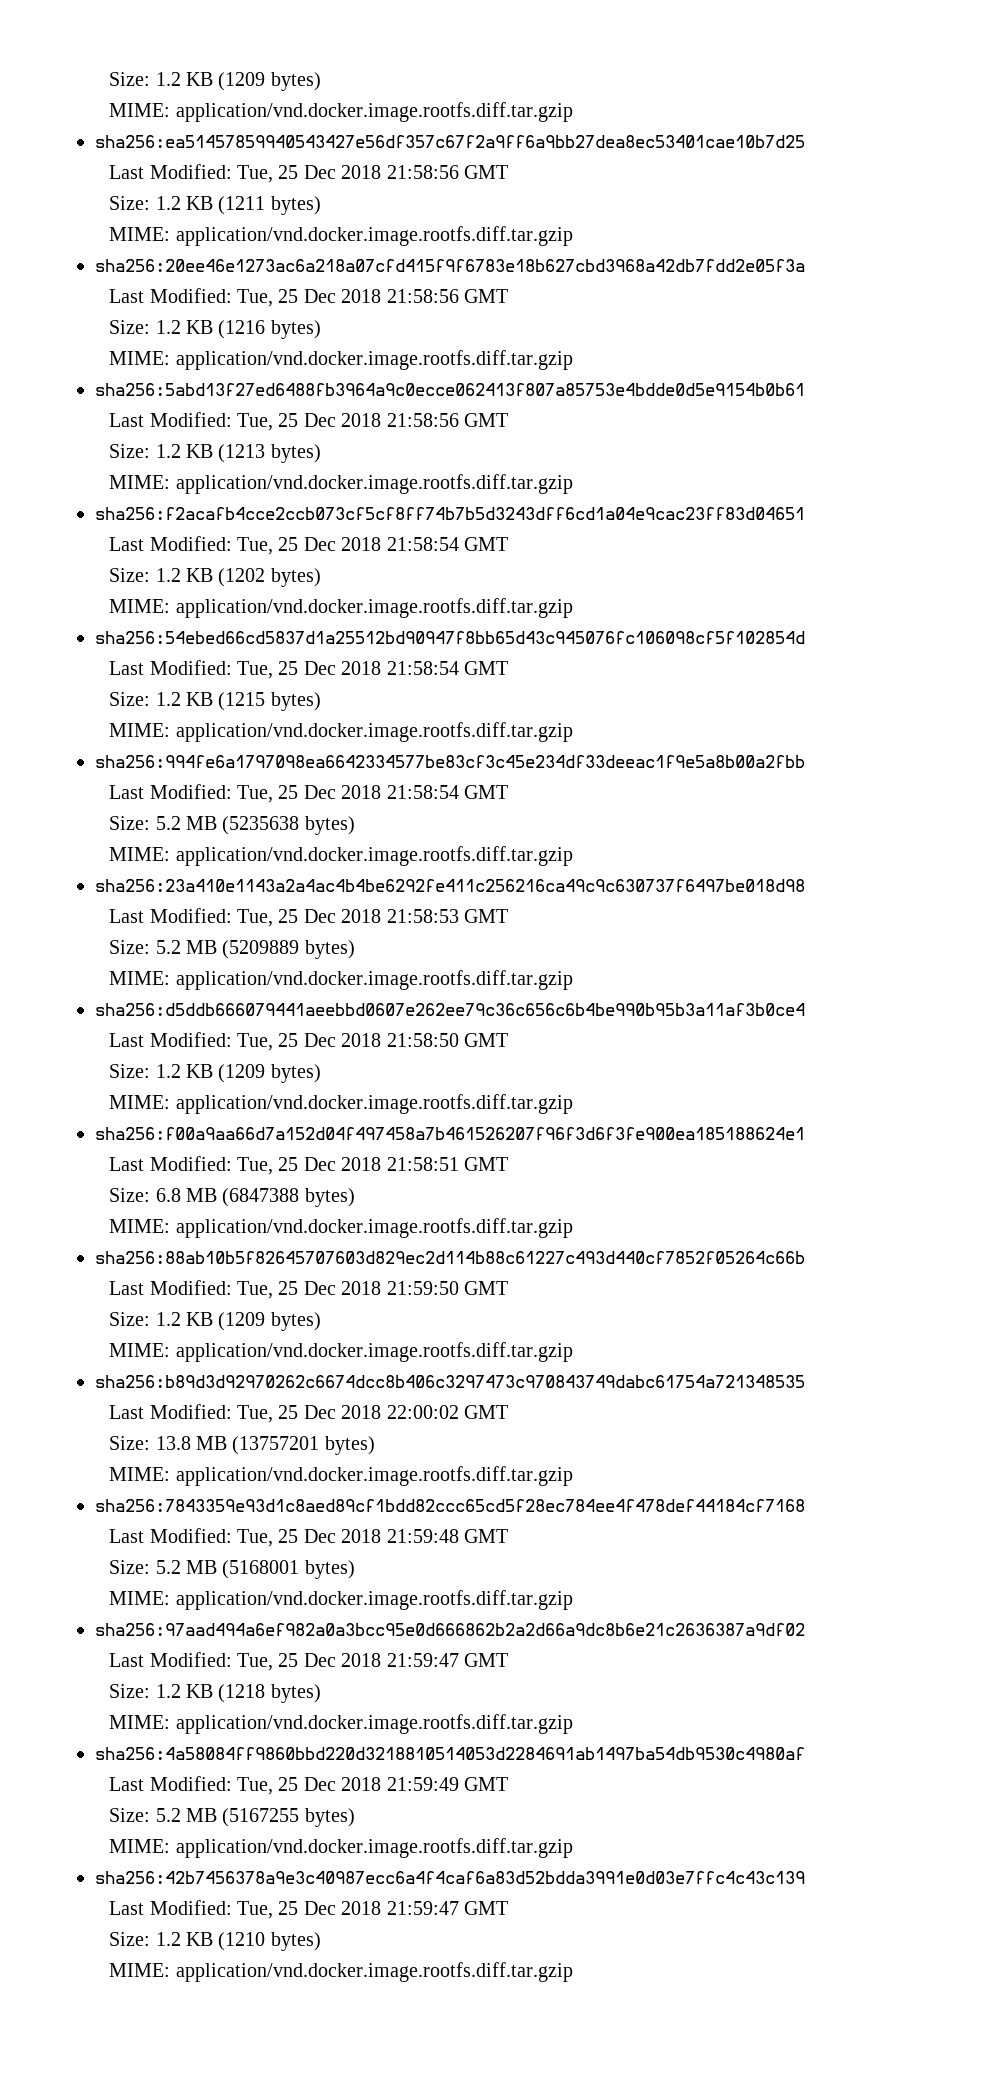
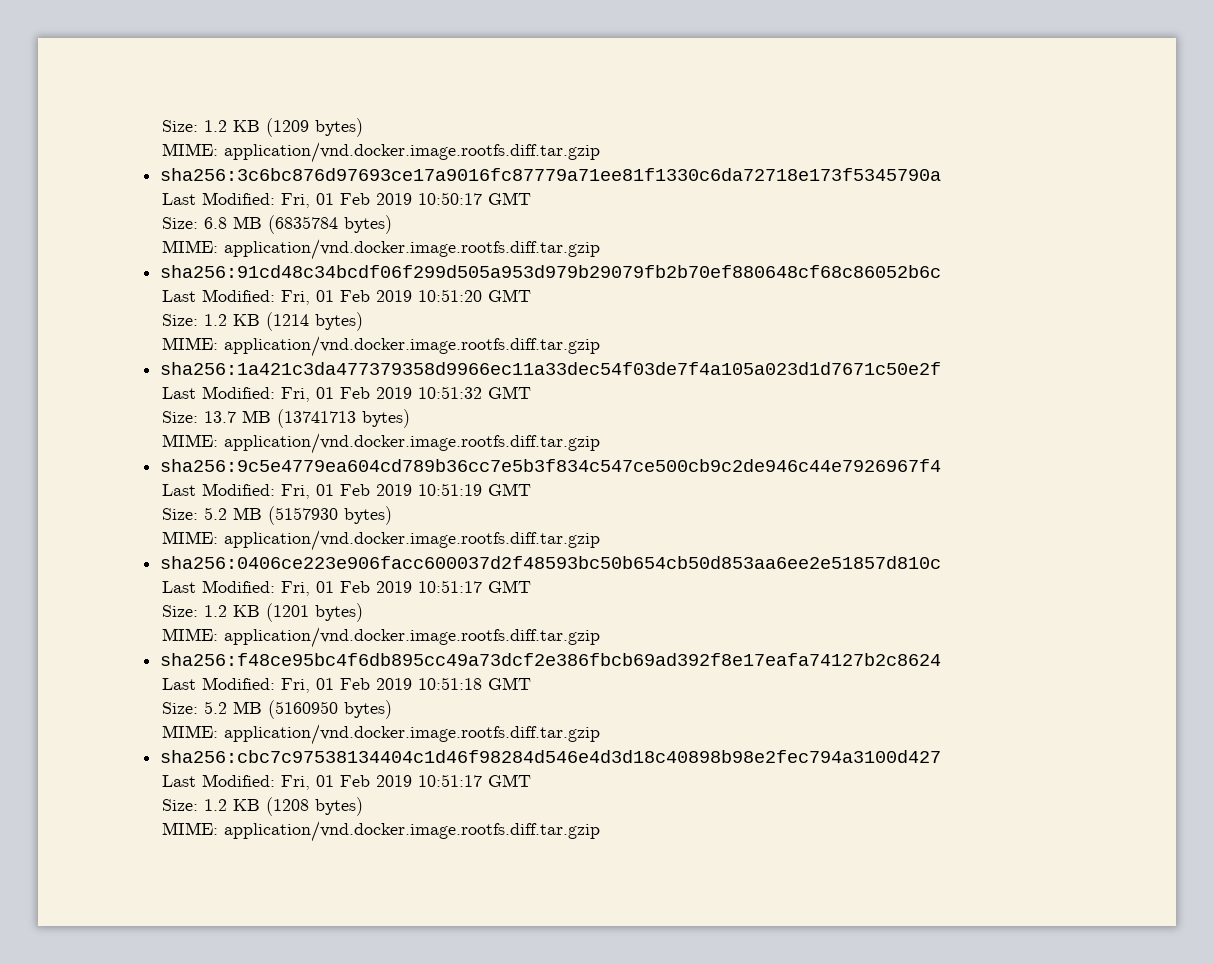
[109,72,321,91] [109,102,573,122] [94,135,805,148] [109,164,508,183] [109,196,321,215] [109,226,573,246] [94,259,805,272] [109,288,508,307] [109,320,321,339] [109,350,573,370] [94,383,805,396] [109,412,508,431] [109,444,321,463] [109,474,573,494] [94,507,805,520] [109,536,508,555] [109,568,321,587] [109,598,573,618] [94,631,805,644] [109,660,508,679] [109,692,321,711] [109,722,573,742] [94,755,805,768] [109,784,508,803] [109,816,355,835] [109,846,573,866] [94,879,805,892] [109,908,508,927] [109,940,355,959] [109,970,573,990] [94,1003,805,1016] [109,1032,508,1051] [109,1064,321,1083] [109,1094,573,1114] [94,1127,805,1140] [109,1156,508,1175] [109,1188,355,1207] [109,1218,573,1238] [94,1251,805,1264] [109,1280,508,1299] [109,1312,321,1331] [109,1342,573,1362] [94,1375,805,1388] [109,1404,508,1423] [109,1436,375,1455] [109,1466,573,1486] [94,1499,805,1512] [109,1528,508,1547] [109,1560,355,1579] [109,1590,573,1610] [94,1623,805,1636] [109,1652,508,1671] [109,1684,321,1703] [109,1714,573,1734] [94,1747,805,1760] [109,1776,508,1795] [109,1808,355,1827] [109,1838,573,1858] [94,1871,805,1884] [109,1900,508,1919] [109,1932,321,1951] [109,1962,573,1982] Size: 1.2 KB (1209 bytes) // MIME: application/vnd.docker.image.rootfs.diff.tar.gzip // sha256:ea51457859940543427e56df357c67f2a9ff6a9bb27dea8ec53401cae10b7d25 // Last Modified: Tue, 25 Dec 2018 21:58:56 GMT // Size: 1.2 KB (1211 bytes) // MIME: application/vnd.docker.image.rootfs.diff.tar.gzip // sha256:20ee46e1273ac6a218a07cfd415f9f6783e18b627cbd3968a42db7fdd2e05f3a // Last Modified: Tue, 25 Dec 2018 21:58:56 GMT // Size: 1.2 KB (1216 bytes) // MIME: application/vnd.docker.image.rootfs.diff.tar.gzip // sha256:5abd13f27ed6488fb3964a9c0ecce062413f807a85753e4bdde0d5e9154b0b61 // Last Modified: Tue, 25 Dec 2018 21:58:56 GMT // Size: 1.2 KB (1213 bytes) // MIME: application/vnd.docker.image.rootfs.diff.tar.gzip // sha256:f2acafb4cce2ccb073cf5cf8ff74b7b5d3243dff6cd1a04e9cac23ff83d04651 // Last Modified: Tue, 25 Dec 2018 21:58:54 GMT // Size: 1.2 KB (1202 bytes) // MIME: application/vnd.docker.image.rootfs.diff.tar.gzip // sha256:54ebed66cd5837d1a25512bd90947f8bb65d43c945076fc106098cf5f102854d // Last Modified: Tue, 25 Dec 2018 21:58:54 GMT // Size: 1.2 KB (1215 bytes) // MIME: application/vnd.docker.image.rootfs.diff.tar.gzip // sha256:994fe6a1797098ea6642334577be83cf3c45e234df33deeac1f9e5a8b00a2fbb // Last Modified: Tue, 25 Dec 2018 21:58:54 GMT // Size: 5.2 MB (5235638 bytes) // MIME: application/vnd.docker.image.rootfs.diff.tar.gzip // sha256:23a410e1143a2a4ac4b4be6292fe411c256216ca49c9c630737f6497be018d98 // Last Modified: Tue, 25 Dec 2018 21:58:53 GMT // Size: 5.2 MB (5209889 bytes) // MIME: application/vnd.docker.image.rootfs.diff.tar.gzip // sha256:d5ddb666079441aeebbd0607e262ee79c36c656c6b4be990b95b3a11af3b0ce4 // Last Modified: Tue, 25 Dec 2018 21:58:50 GMT // Size: 1.2 KB (1209 bytes) // MIME: application/vnd.docker.image.rootfs.diff.tar.gzip // sha256:f00a9aa66d7a152d04f497458a7b461526207f96f3d6f3fe900ea185188624e1 // Last Modified: Tue, 25 Dec 2018 21:58:51 GMT // Size: 6.8 MB (6847388 bytes) // MIME: application/vnd.docker.image.rootfs.diff.tar.gzip // sha256:88ab10b5f82645707603d829ec2d114b88c61227c493d440cf7852f05264c66b // Last Modified: Tue, 25 Dec 2018 21:59:50 GMT // Size: 1.2 KB (1209 bytes) // MIME: application/vnd.docker.image.rootfs.diff.tar.gzip // sha256:b89d3d92970262c6674dcc8b406c3297473c970843749dabc61754a721348535 // Last Modified: Tue, 25 Dec 2018 22:00:02 GMT // Size: 13.8 MB (13757201 bytes) // MIME: application/vnd.docker.image.rootfs.diff.tar.gzip // sha256:7843359e93d1c8aed89cf1bdd82ccc65cd5f28ec784ee4f478def44184cf7168 // Last Modified: Tue, 25 Dec 2018 21:59:48 GMT // Size: 5.2 MB (5168001 bytes) // MIME: application/vnd.docker.image.rootfs.diff.tar.gzip // sha256:97aad494a6ef982a0a3bcc95e0d666862b2a2d66a9dc8b6e21c2636387a9df02 // Last Modified: Tue, 25 Dec 2018 21:59:47 GMT // Size: 1.2 KB (1218 bytes) // MIME: application/vnd.docker.image.rootfs.diff.tar.gzip // sha256:4a58084ff9860bbd220d3218810514053d2284691ab1497ba54db9530c4980af // Last Modified: Tue, 25 Dec 2018 21:59:49 GMT // Size: 5.2 MB (5167255 bytes) // MIME: application/vnd.docker.image.rootfs.diff.tar.gzip // sha256:42b7456378a9e3c40987ecc6a4f4caf6a83d52bdda3991e0d03e7ffc4c43c139 // Last Modified: Tue, 25 Dec 2018 21:59:47 GMT // Size: 1.2 KB (1210 bytes) // MIME: application/vnd.docker.image.rootfs.diff.tar.gzip -> [161,118,363,137] [161,142,600,163] [159,168,941,181] [161,192,531,208] [161,215,392,234] [161,239,600,260] [159,265,941,278] [161,289,531,305] [161,312,363,331] [161,336,600,357] [159,362,941,375] [161,386,531,402] [161,409,410,428] [161,433,600,454] [159,459,941,472] [161,483,531,499] [161,506,392,525] [161,530,600,551] [159,556,941,569] [161,580,531,596] [161,603,363,622] [161,627,600,648] [159,653,941,666] [161,677,531,693] [161,700,392,719] [161,724,600,745] [159,750,941,763] [161,774,531,790] [161,797,363,816] [161,821,600,842] Size: 1.2 KB (1209 bytes) // MIME: application/vnd.docker.image.rootfs.diff.tar.gzip // sha256:3c6bc876d97693ce17a9016fc87779a71ee81f1330c6da72718e173f5345790a // Last Modified: Fri, 01 Feb 2019 10:50:17 GMT // Size: 6.8 MB (6835784 bytes) // MIME: application/vnd.docker.image.rootfs.diff.tar.gzip // sha256:91cd48c34bcdf06f299d505a953d979b29079fb2b70ef880648cf68c86052b6c // Last Modified: Fri, 01 Feb 2019 10:51:20 GMT // Size: 1.2 KB (1214 bytes) // MIME: application/vnd.docker.image.rootfs.diff.tar.gzip // sha256:1a421c3da477379358d9966ec11a33dec54f03de7f4a105a023d1d7671c50e2f // Last Modified: Fri, 01 Feb 2019 10:51:32 GMT // Size: 13.7 MB (13741713 bytes) // MIME: application/vnd.docker.image.rootfs.diff.tar.gzip // sha256:9c5e4779ea604cd789b36cc7e5b3f834c547ce500cb9c2de946c44e7926967f4 // Last Modified: Fri, 01 Feb 2019 10:51:19 GMT // Size: 5.2 MB (5157930 bytes) // MIME: application/vnd.docker.image.rootfs.diff.tar.gzip // sha256:0406ce223e906facc600037d2f48593bc50b654cb50d853aa6ee2e51857d810c // Last Modified: Fri, 01 Feb 2019 10:51:17 GMT // Size: 1.2 KB (1201 bytes) // MIME: application/vnd.docker.image.rootfs.diff.tar.gzip // sha256:f48ce95bc4f6db895cc49a73dcf2e386fbcb69ad392f8e17eafa74127b2c8624 // Last Modified: Fri, 01 Feb 2019 10:51:18 GMT // Size: 5.2 MB (5160950 bytes) // MIME: application/vnd.docker.image.rootfs.diff.tar.gzip // sha256:cbc7c97538134404c1d46f98284d546e4d3d18c40898b98e2fec794a3100d427 // Last Modified: Fri, 01 Feb 2019 10:51:17 GMT // Size: 1.2 KB (1208 bytes) // MIME: application/vnd.docker.image.rootfs.diff.tar.gzip

